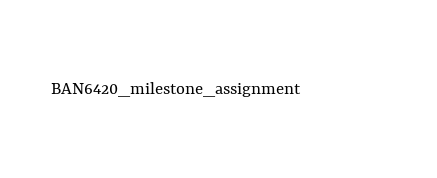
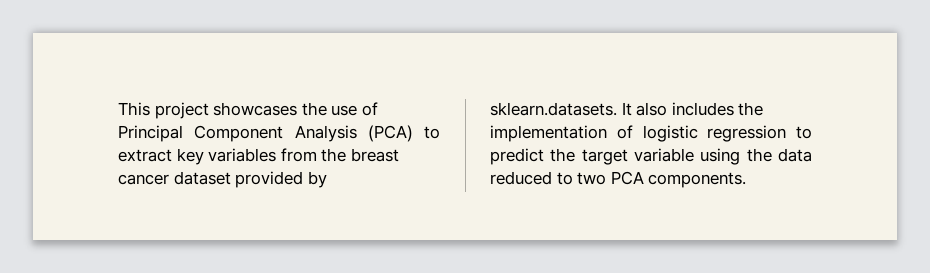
[51,82,301,97] BAN6420_milestone_assignment -> [118,102,378,119] [118,125,440,142] [118,148,399,165] [118,171,327,188] [490,102,764,116] [490,125,812,142] [490,148,812,165] [490,171,747,188] This project showcases the use of Principal Component Analysis (PCA) to extract key variables from the breast cancer dataset provided by sklearn.datasets. It also includes the implementation of logistic regression to predict the target variable using the data reduced to two PCA components.

